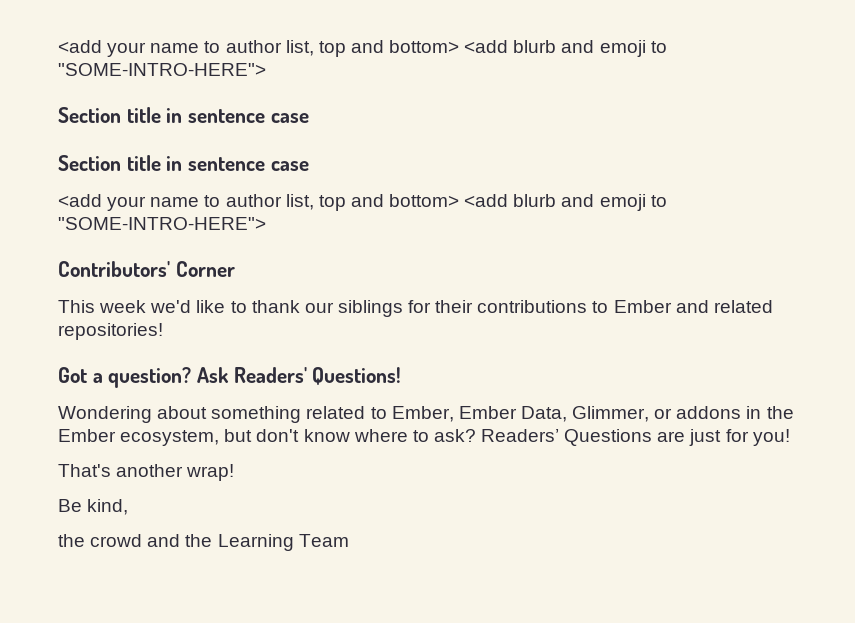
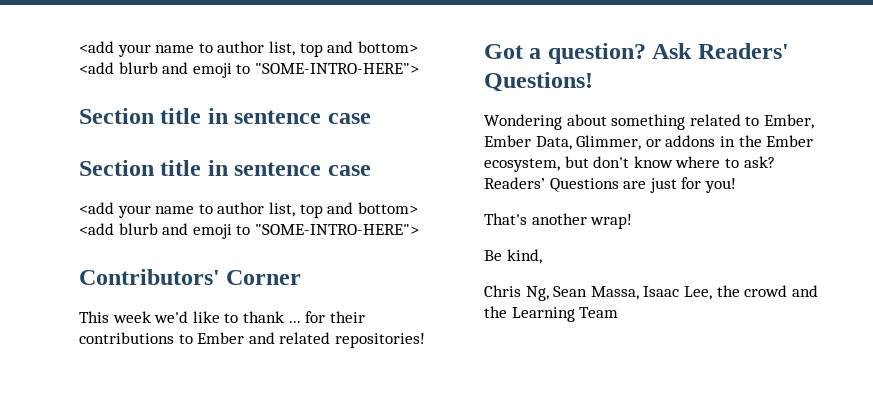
[304,300,403,317] our siblings -> [288,321,301,323] ...
(129, 507) none -> [484,285,712,301] Chris Ng, Sean Massa, Isaac Lee,

